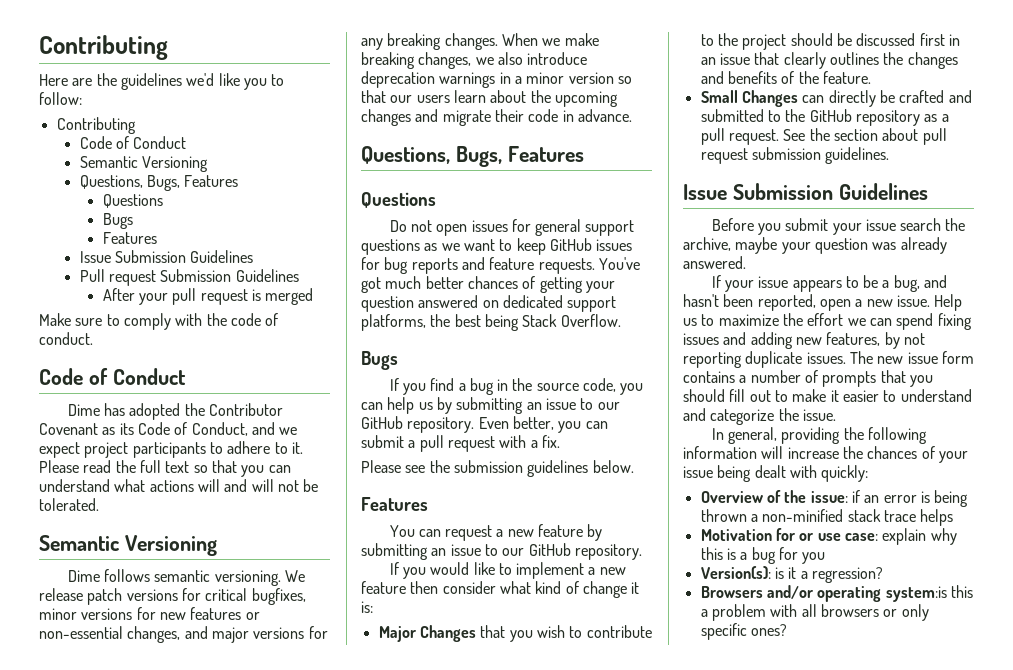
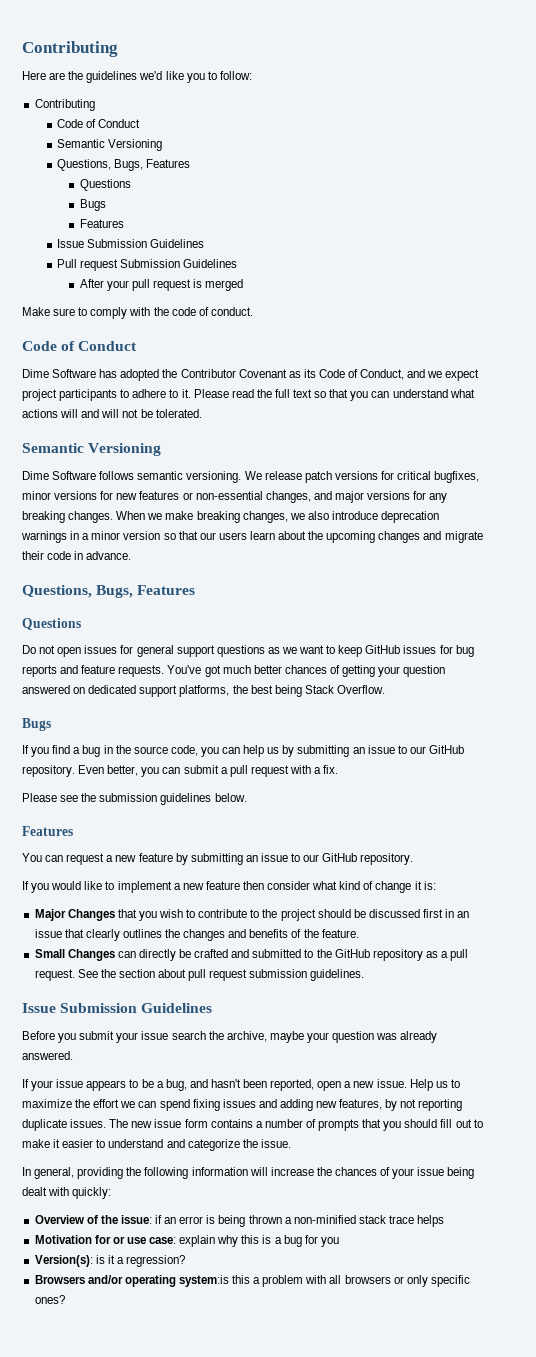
(100, 410) none -> [52,369,97,378] Software
(100, 576) none -> [52,471,97,480] Software

